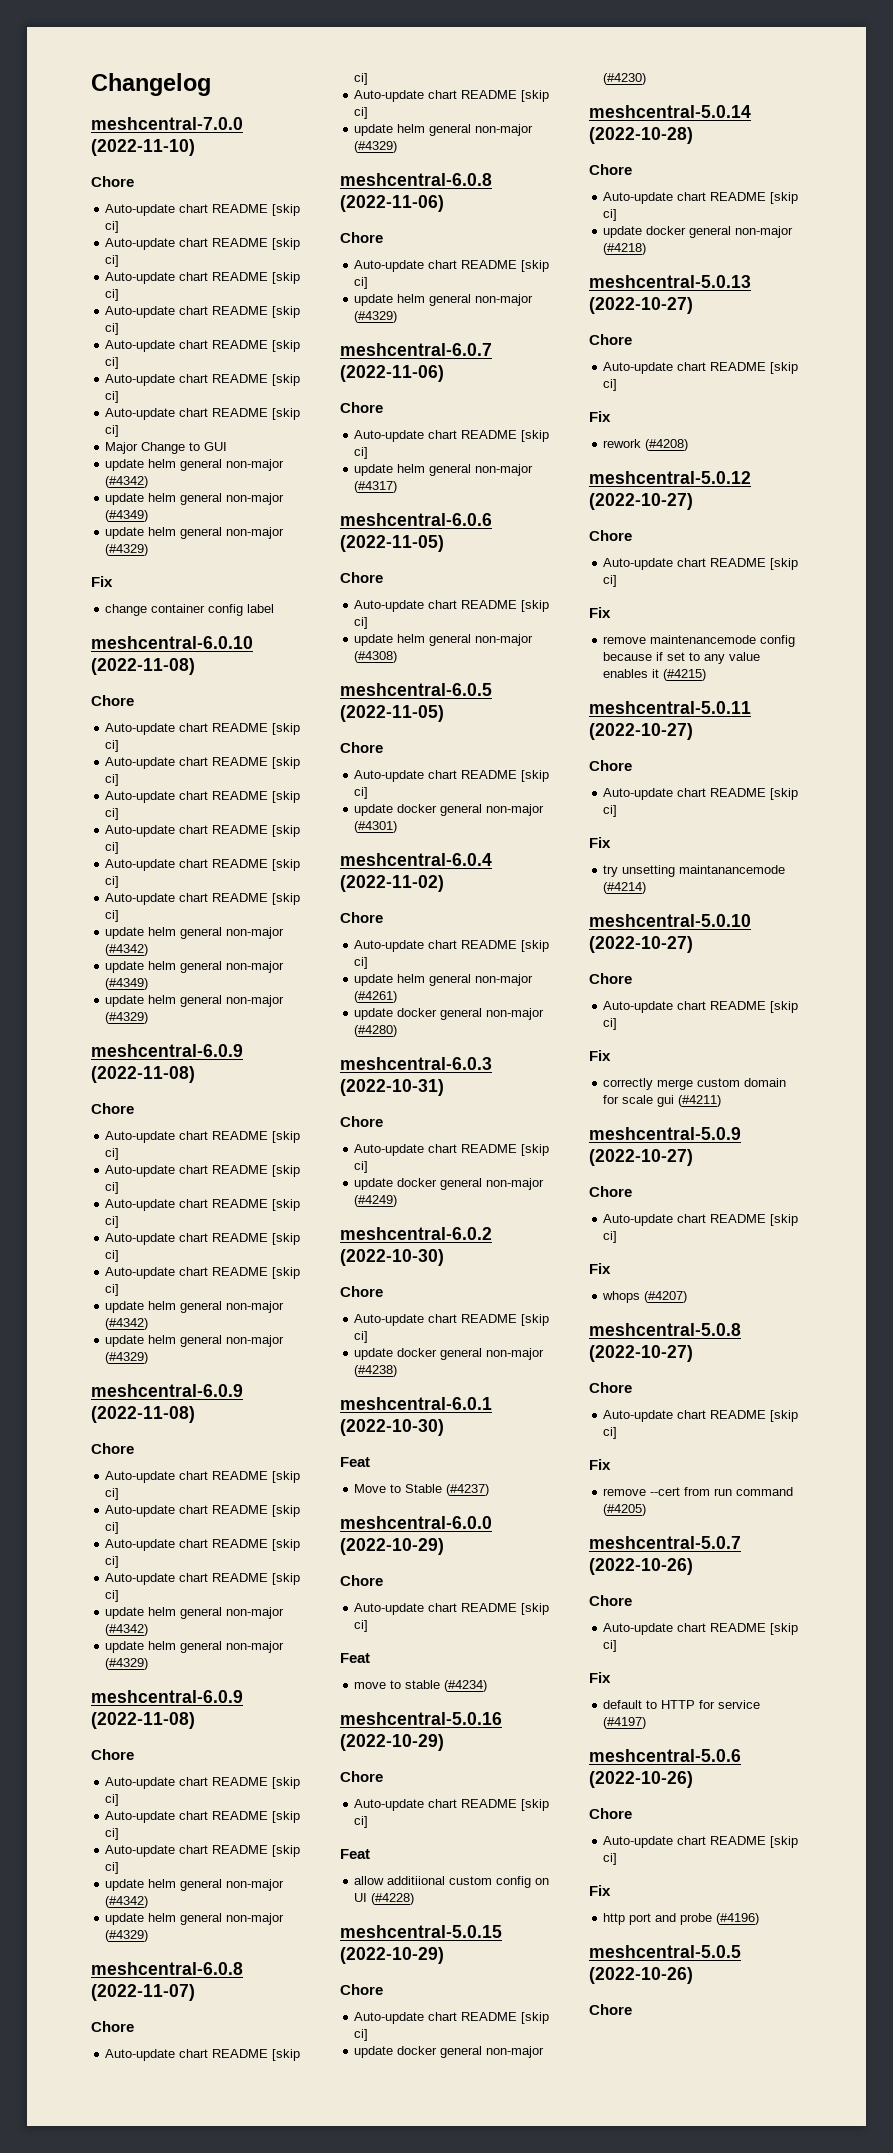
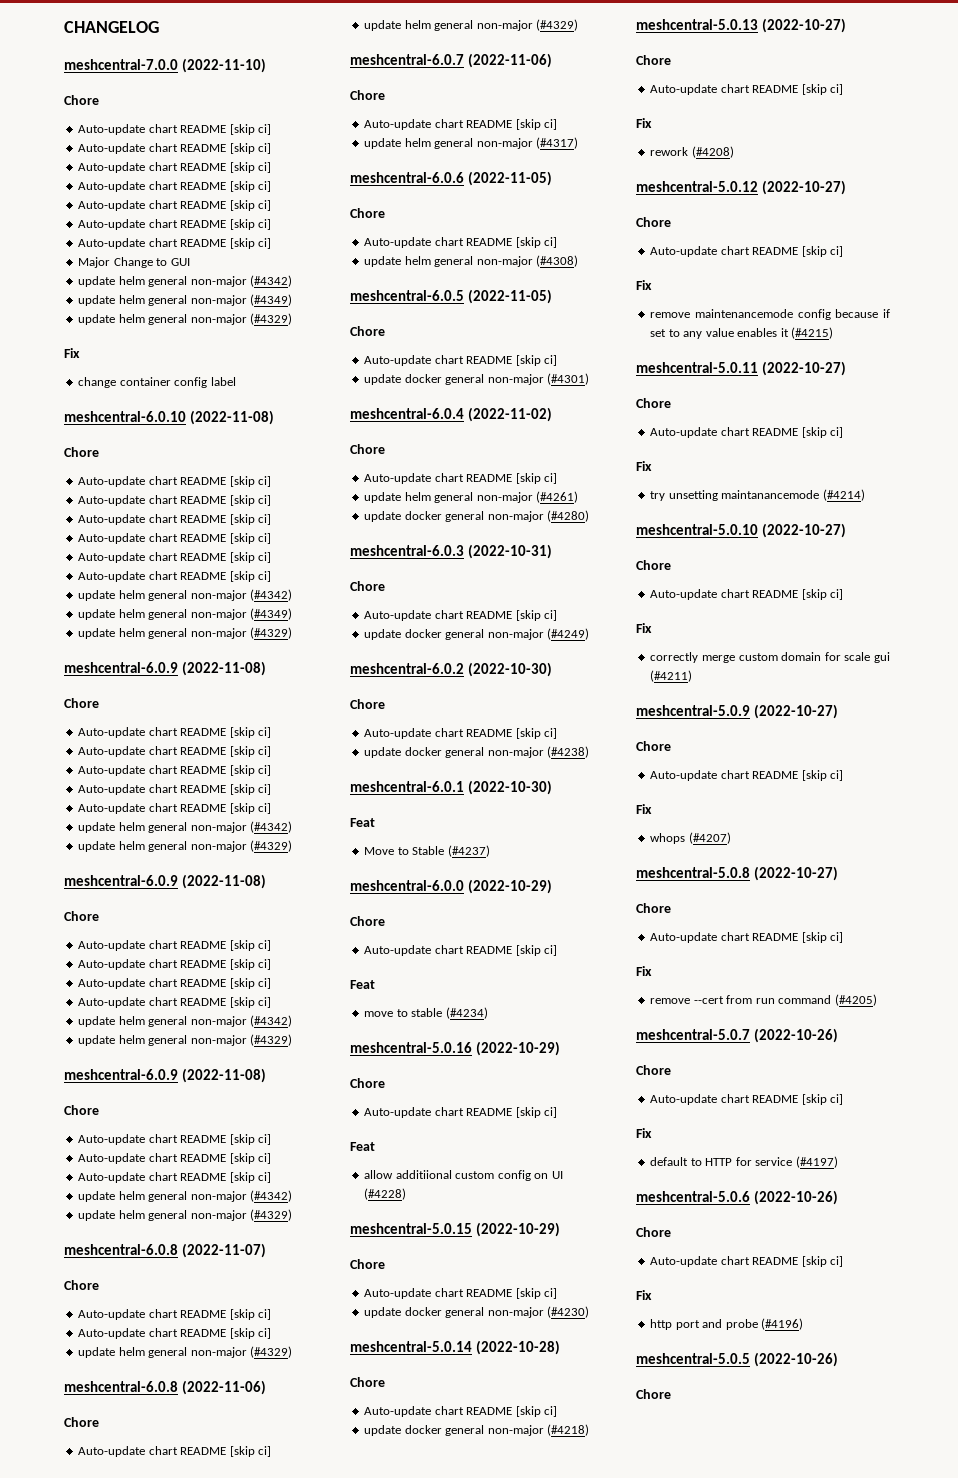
[91,73,211,96] Changelog -> [64,21,159,33] CHANGELOG

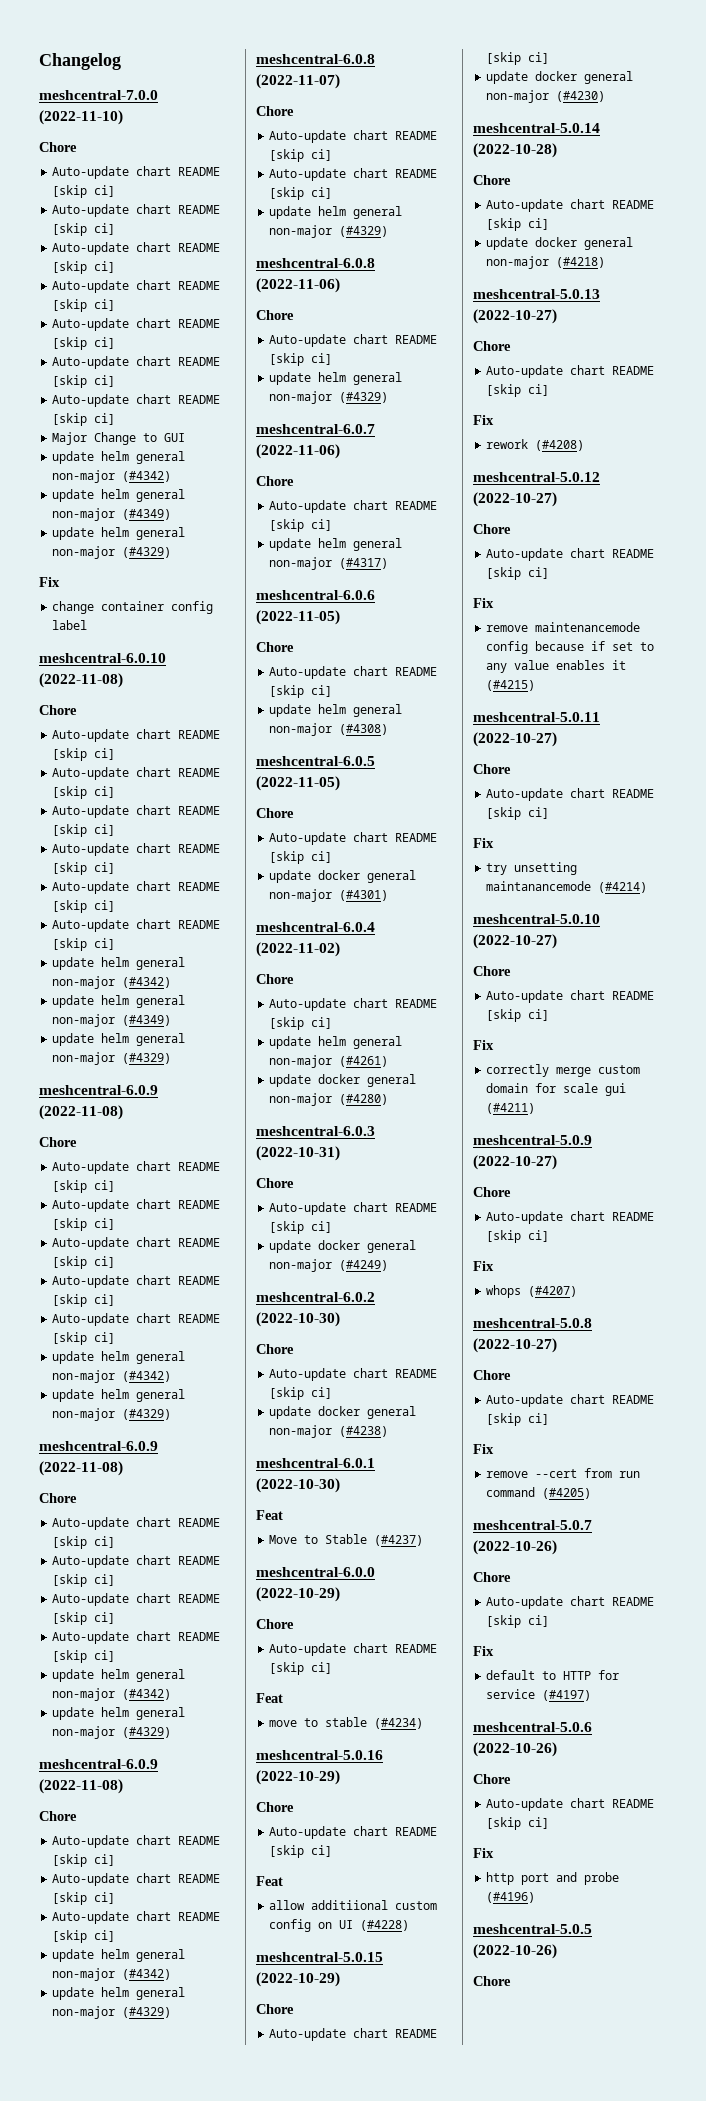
[64,21,159,33] CHANGELOG -> [39,53,121,70] Changelog

